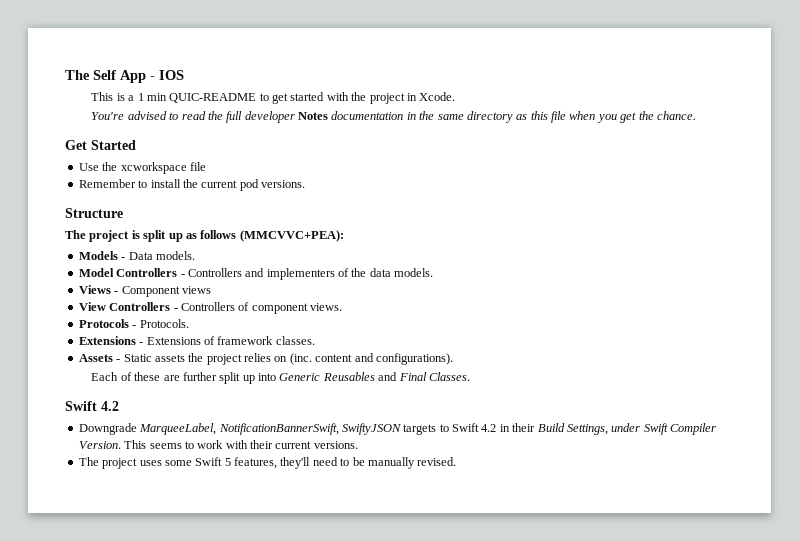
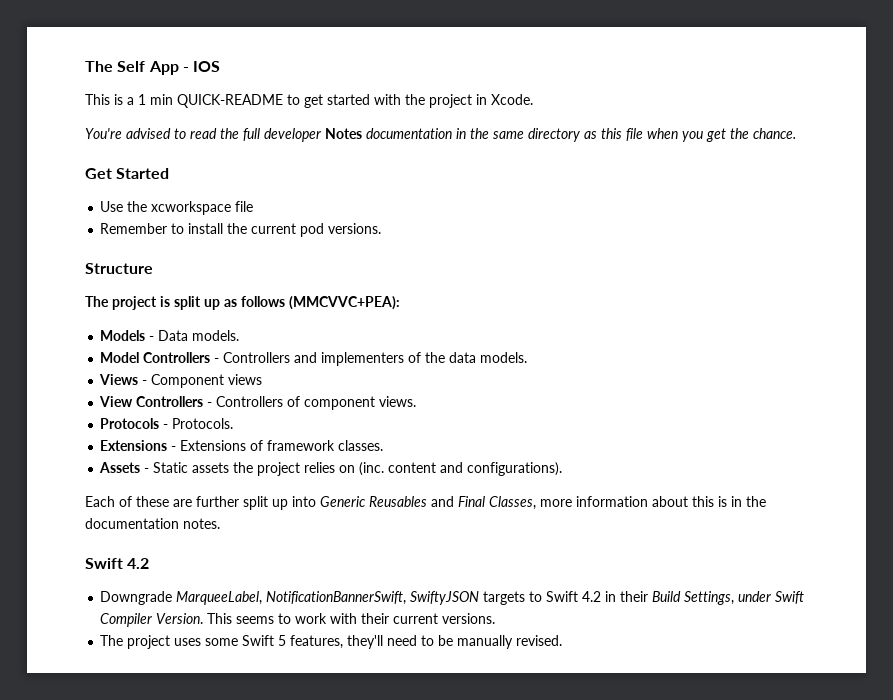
[169,93,257,103] QUIC-README -> [177,94,283,108] QUICK-README
[428,372,470,381] Classes. -> [489,496,766,510] [85,518,220,529] Classes, more information about this is in the documentation notes.

